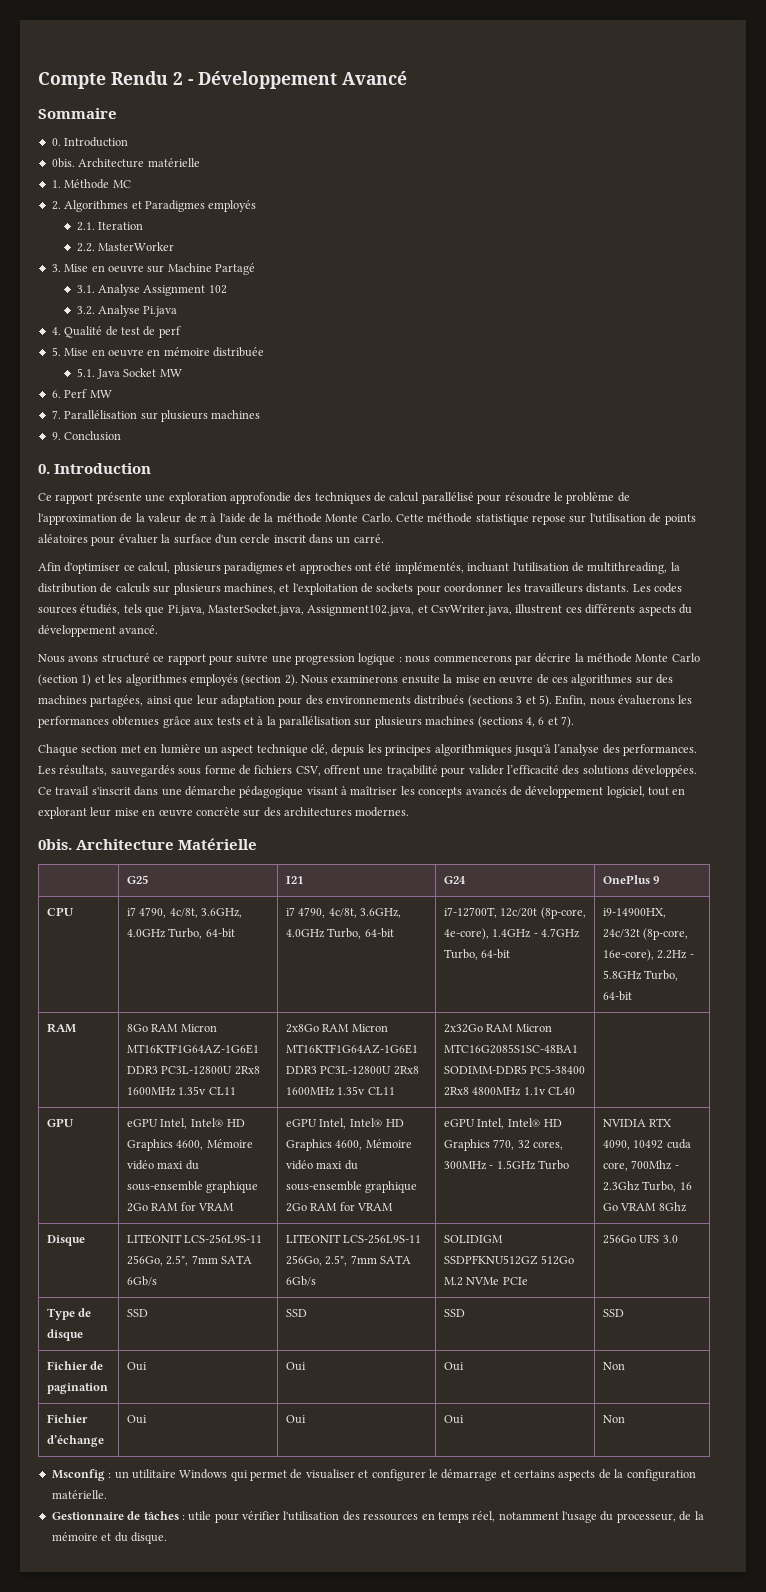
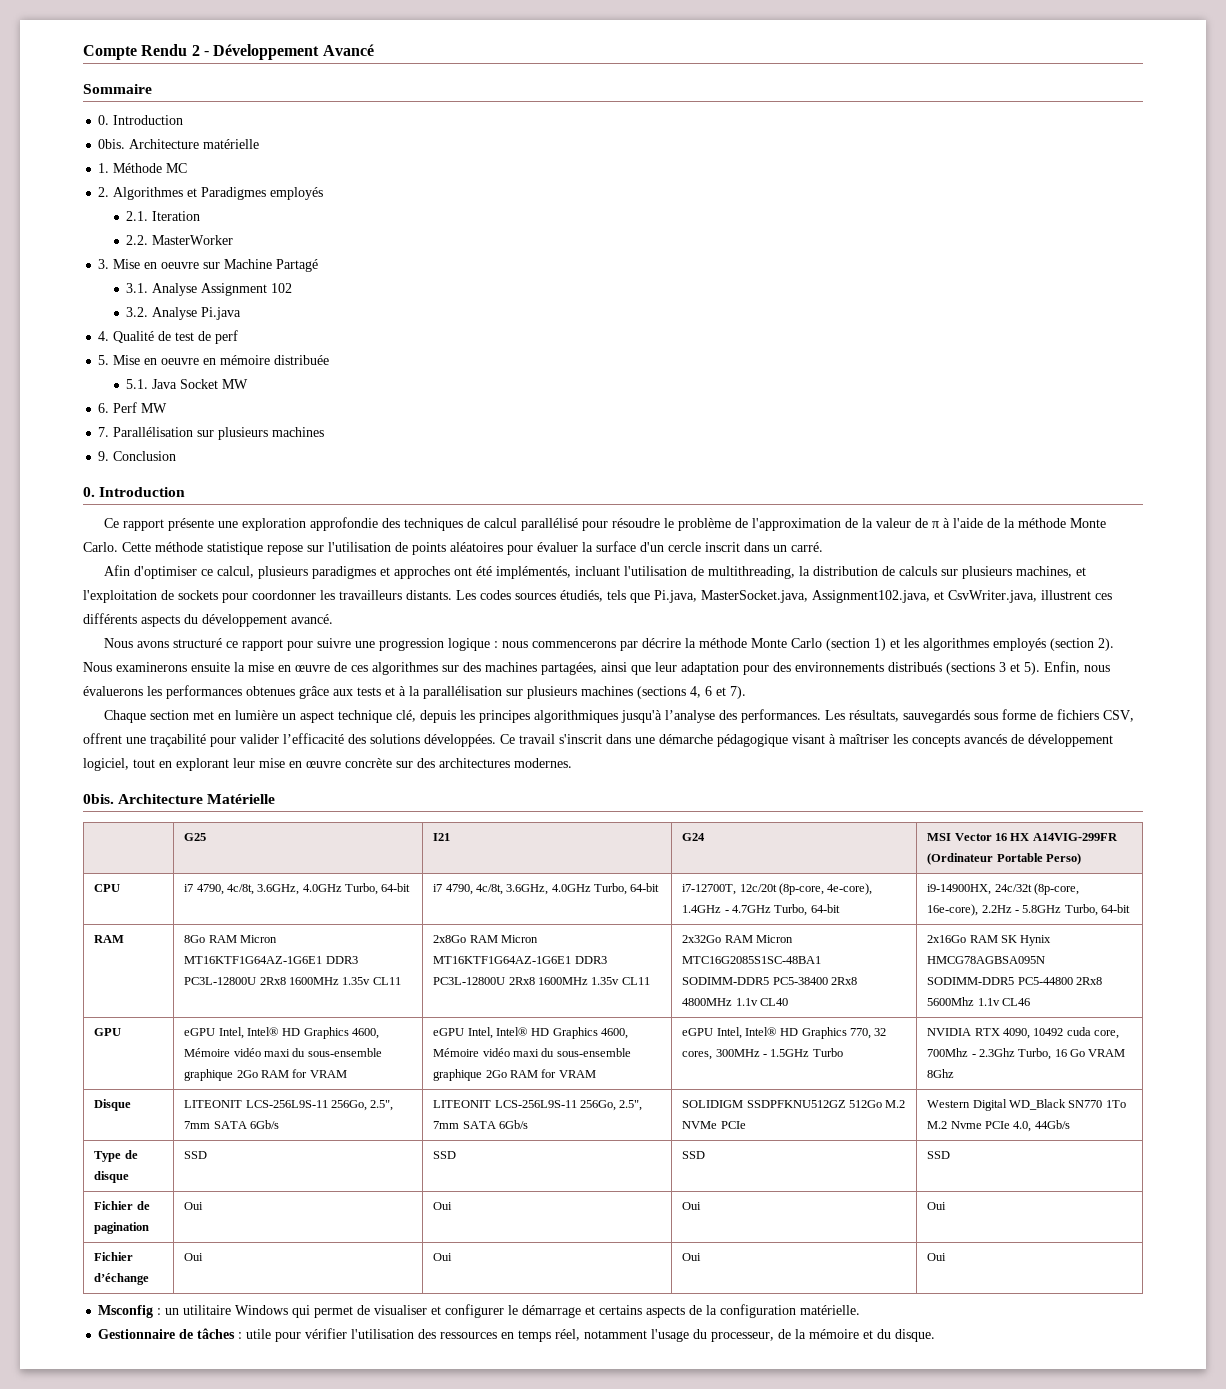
[602,875,660,884] OnePlus 9 -> [927,833,1118,841] [927,853,1081,865] MSI Vector 16 HX A14VIG-299FR (Ordinateur Portable Perso)
(576, 1091) none -> [927,935,1052,946] [927,956,1046,964] [927,977,1102,985] [927,997,1030,1006] 2x16Go RAM SK Hynix HMCG78AGBSA095N SODIMM-DDR5 PC5-44800 2Rx8 5600Mhz 1.1v CL46
[602,1234,678,1244] 256Go UFS 3.0 -> [927,1099,1126,1111] [927,1120,1070,1132] Western Digital WD_Black SN770 1To M.2 Nvme PCIe 4.0, 44Gb/s
[602,1362,625,1370] Non -> [927,1202,947,1210] Oui
[602,1415,625,1423] Non -> [927,1253,947,1261] Oui

